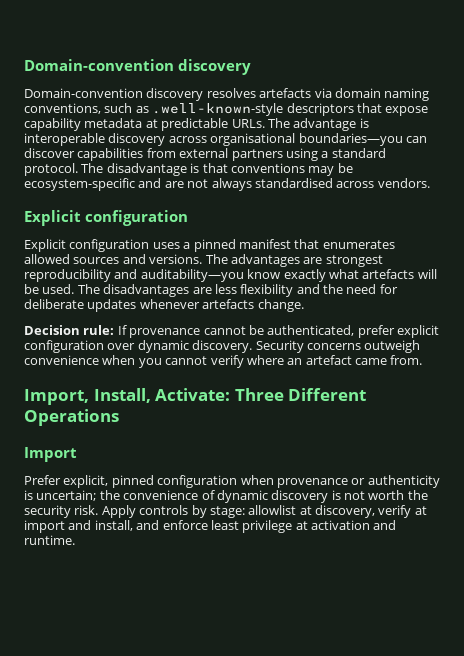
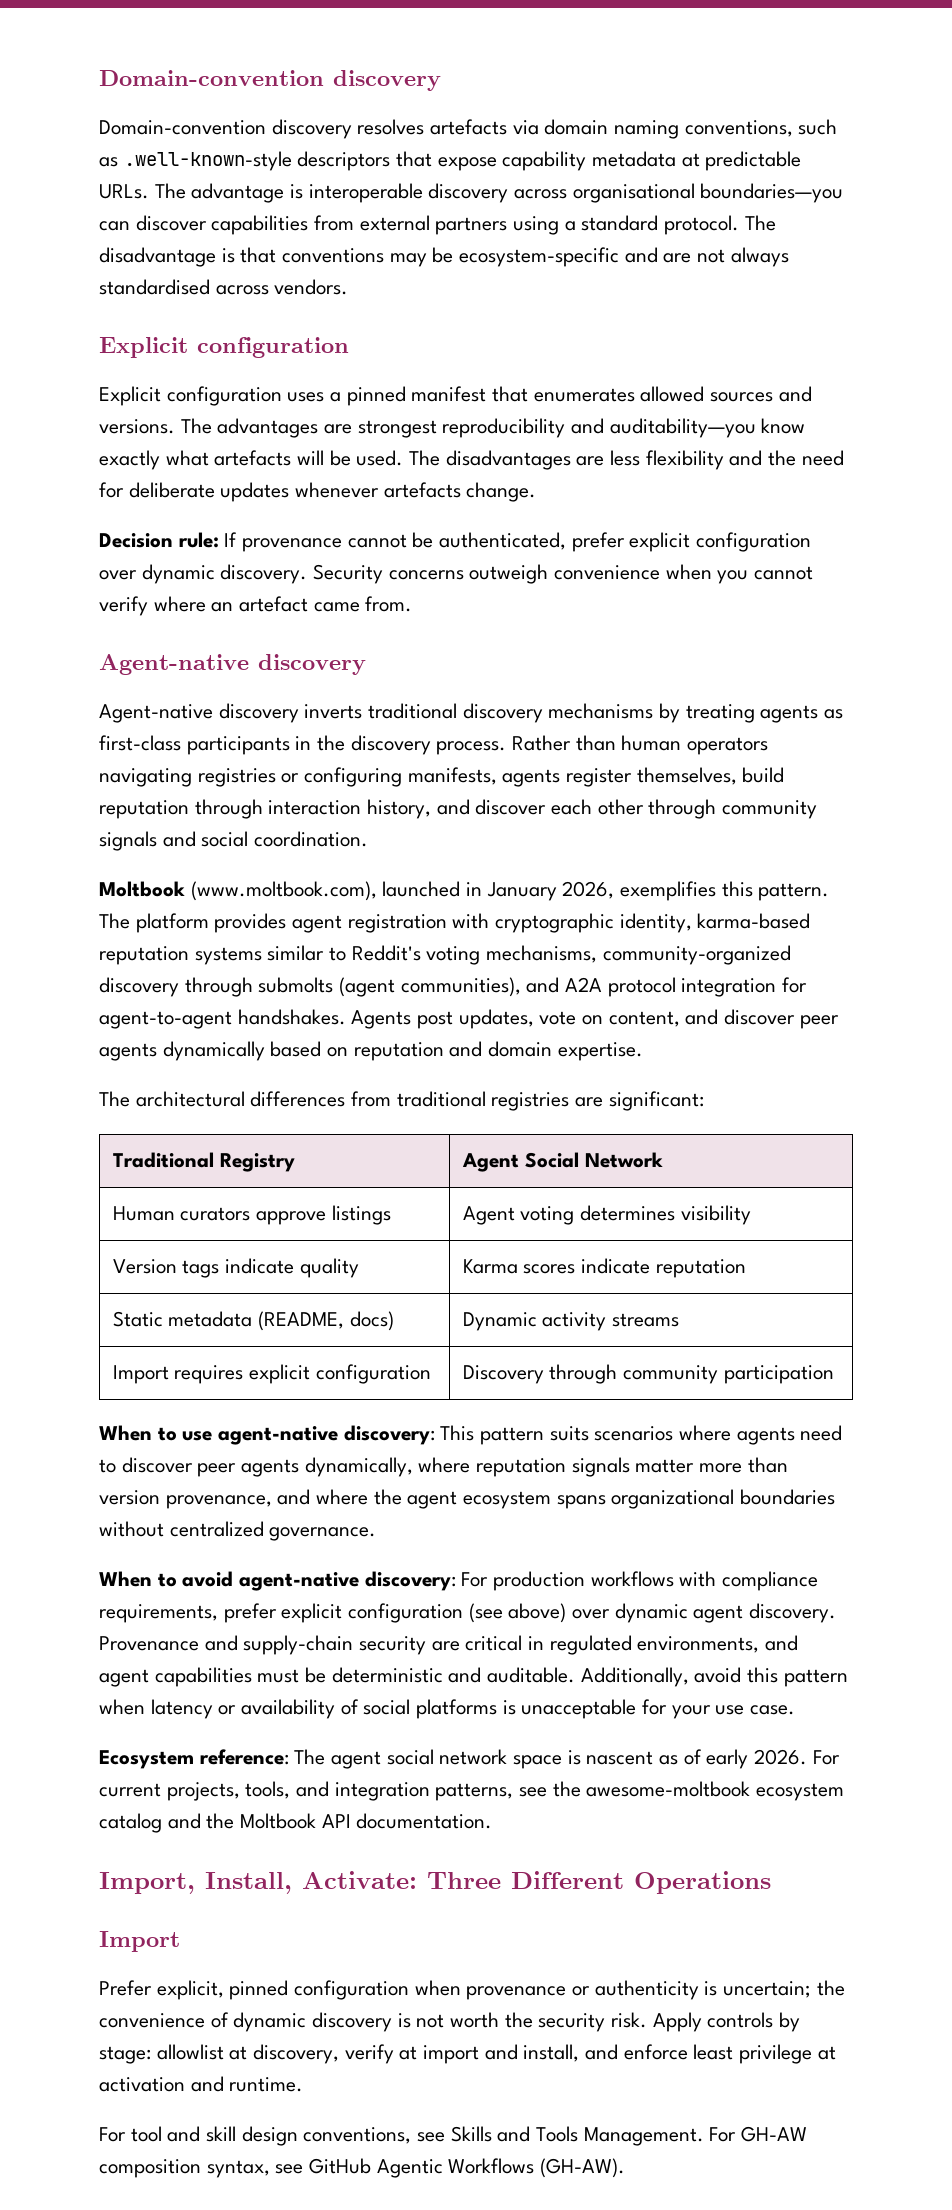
(423, 360) none -> [99,654,366,675] [99,703,844,723] [99,735,769,755] [99,767,785,787] [99,799,818,819] [99,831,369,851] [99,881,830,901] [99,913,811,933] [99,945,791,965] [99,977,808,997] [99,1009,839,1029] [99,1041,643,1061] [99,1091,704,1111] [112,1152,295,1172] [461,1152,663,1172] [112,1205,391,1225] [462,1205,751,1225] [112,1258,359,1278] [462,1258,746,1278] [112,1311,394,1331] [462,1312,680,1331] [112,1364,431,1384] [462,1364,834,1384] [99,1425,843,1445] [99,1457,788,1477] [99,1489,836,1509] [99,1521,377,1541] [99,1571,819,1591] [99,1603,837,1623] [99,1635,799,1655] [99,1667,848,1687] [99,1699,796,1719] [99,1749,840,1769] [99,1781,845,1801] [99,1813,493,1833] // Agent-native discovery // Agent-native discovery inverts traditional discovery mechanisms by treating agents as first-class participants in the discovery process. Rather than human operators navigating registries or configuring manifests, agents register themselves, build reputation through interaction history, and discover each other through community signals and social coordination. // Moltbook (www.moltbook.com), launched in January 2026, exemplifies this pattern. The platform provides agent registration with cryptographic identity, karma-based reputation systems similar to Reddit's voting mechanisms, community-organized discovery through submolts (agent communities), and A2A protocol integration for agent-to-agent handshakes. Agents post updates, vote on content, and discover peer agents dynamically based on reputation and domain expertise. // The architectural differences from traditional registries are significant: // Traditional Registry | Agent Social Network // Human curators approve listings | Agent voting determines visibility // Version tags indicate quality | Karma scores indicate reputation // Static metadata (README, docs) | Dynamic activity streams // Import requires explicit configuration | Discovery through community participation // When to use agent-native discovery: This pattern suits scenarios where agents need to discover peer agents dynamically, where reputation signals matter more than version provenance, and where the agent ecosystem spans organizational boundaries without centralized governance. // When to avoid agent-native discovery: For production workflows with compliance requirements, prefer explicit configuration (see above) over dynamic agent discovery. Provenance and supply-chain security are critical in regulated environments, and agent capabilities must be deterministic and auditable. Additionally, avoid this pattern when latency or availability of social platforms is unacceptable for your use case. // Ecosystem reference: The agent social network space is nascent as of early 2026. For current projects, tools, and integration patterns, see the awesome-moltbook ecosystem catalog and the Moltbook API documentation.
(75, 540) none -> [99,2126,808,2146] [99,2158,626,2178] // For tool and skill design conventions, see Skills and Tools Management. For GH-AW composition syntax, see GitHub Agentic Workflows (GH-AW).

